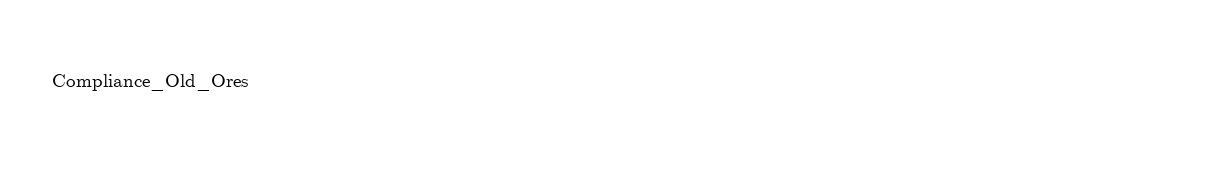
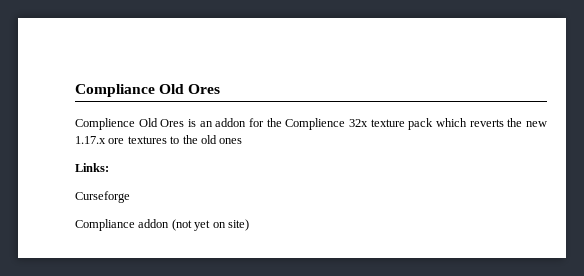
[52,74,248,91] Compliance_Old_Ores -> [75,84,221,97] [75,118,548,130] [75,135,243,144] [75,163,109,172] [75,191,130,203] [75,219,249,231] Compliance Old Ores // Complience Old Ores is an addon for the Complience 32x texture pack which reverts the new 1.17.x ore textures to the old ones // Links: // Curseforge // Compliance addon (not yet on site)

